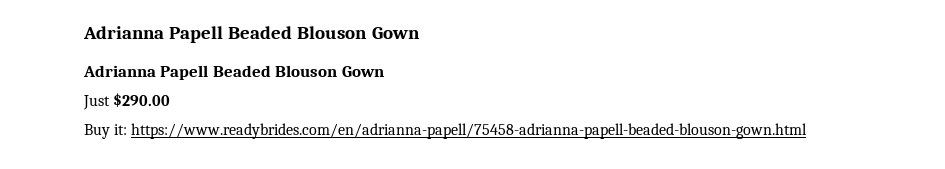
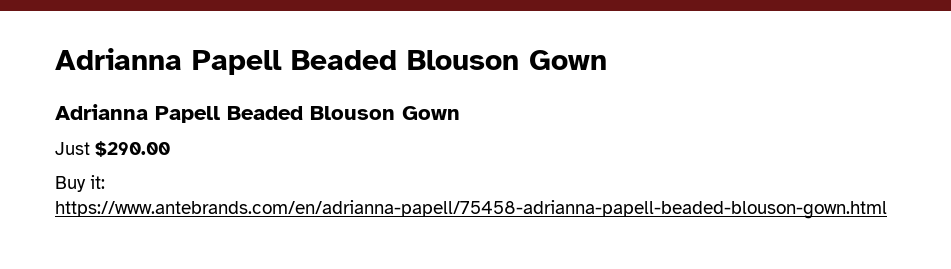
[131,123,808,139] https://www.readybrides.com/en/adrianna-papell/75458-adrianna-papell-beaded-blouson-gown.html -> [55,200,887,219] https://www.antebrands.com/en/adrianna-papell/75458-adrianna-papell-beaded-blouson-gown.html

